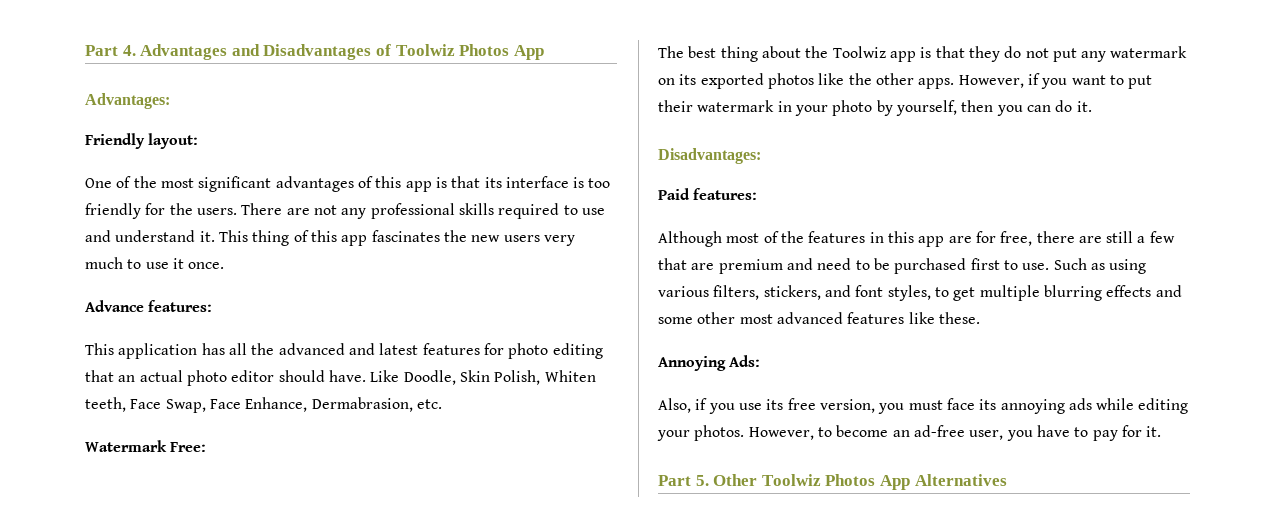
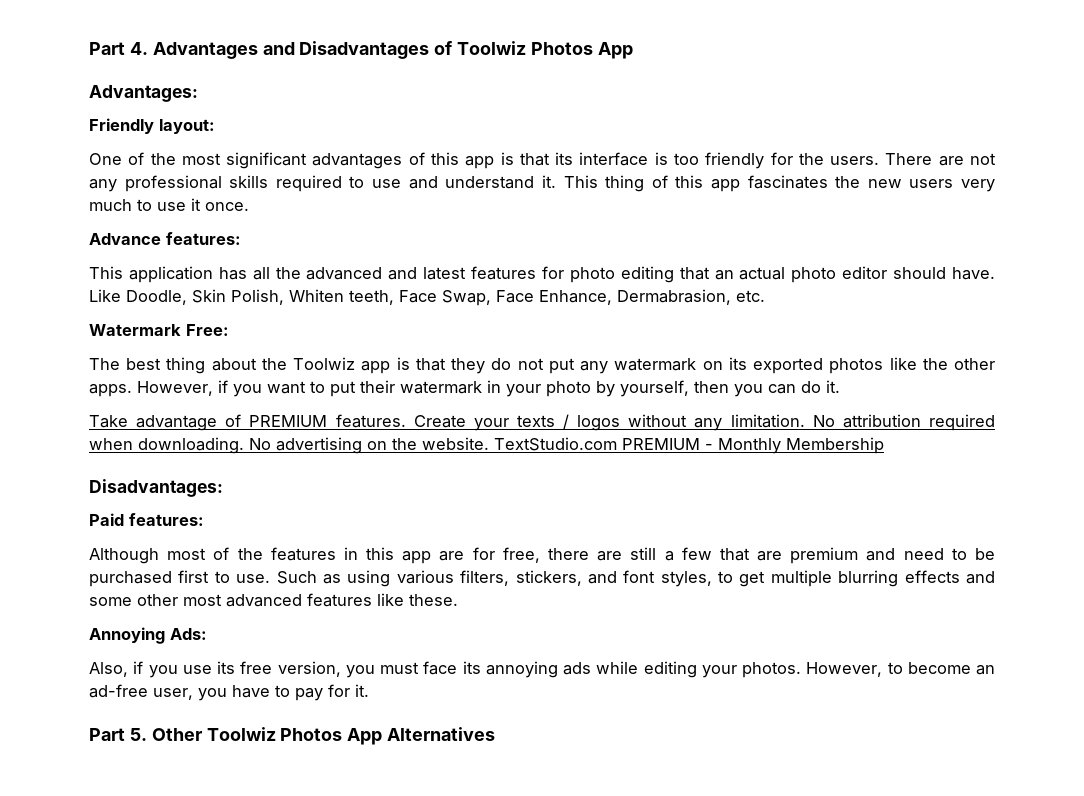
(1092, 106) none -> [89,414,995,431] [89,437,884,454] // Take advantage of PREMIUM features. Create your texts / logos without any limitation. No attribution required when downloading. No advertising on the website. TextStudio.com PREMIUM - Monthly Membership

